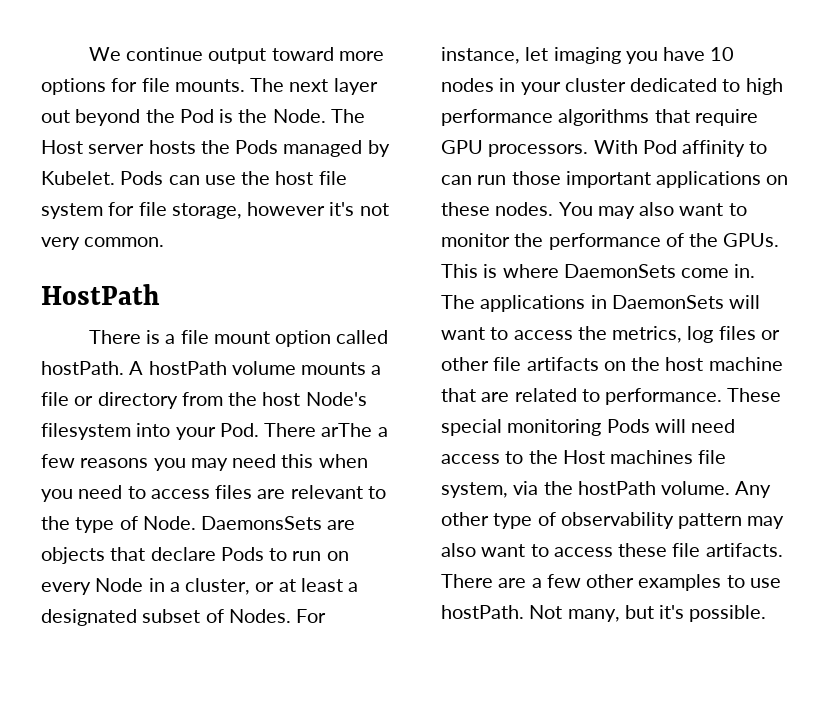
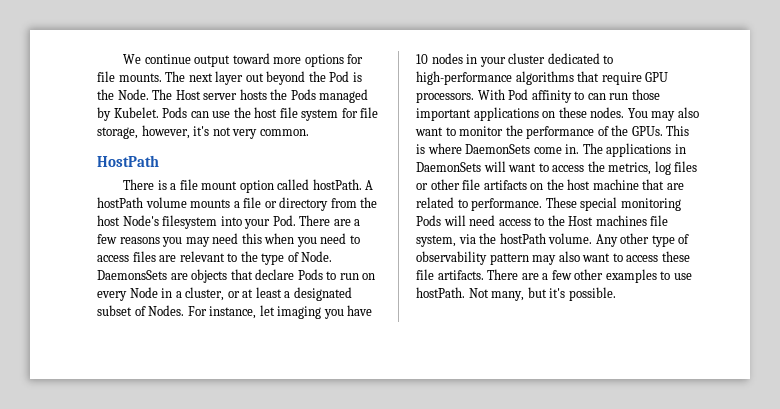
[247,202,326,216] however -> [141,125,190,139] however,
[321,423,373,437] arThe -> [333,219,351,226] are
[745,78,783,95] [441,109,553,126] high performance -> [416,71,512,85] high-performance

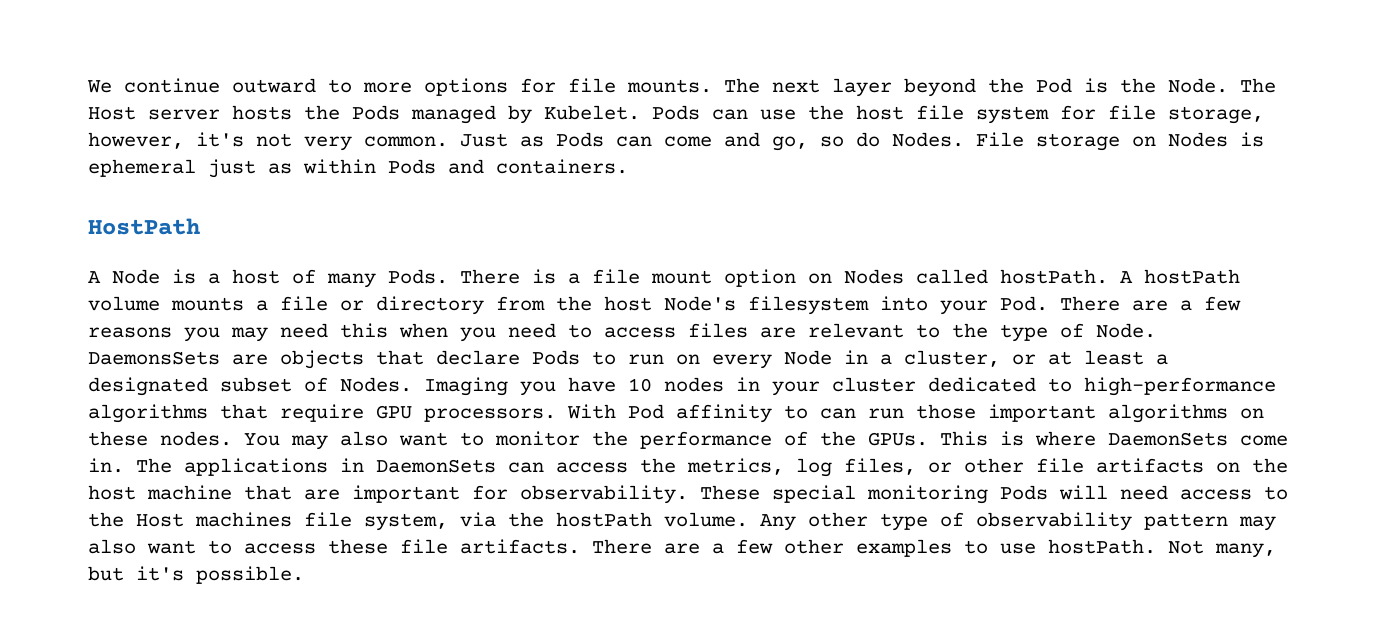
[194,53,270,67] output toward -> [232,78,352,93] outward to
[245,73,264,82] out -> (892, 87) none
[97,155,159,167] // HostPath // -> [460,132,1264,151] [88,159,628,178] [88,218,200,235] [88,269,448,288] Just as Pods can come and go, so do Nodes. File storage on Nodes is ephemeral just as within Pods and containers. // HostPath // A Node is a host of many Pods.
(274, 186) none -> [808,269,904,284] on Nodes
[187,305,322,319] For instance, let imaging -> [424,377,508,396] Imaging
[473,107,539,121] applications -> [1108,404,1228,423] algorithms
[483,161,549,172] will want to -> [508,462,544,473] can
[674,161,698,172] files -> [844,458,916,475] files,
[416,197,543,211] related to performance. -> [352,485,688,504] important for observability.

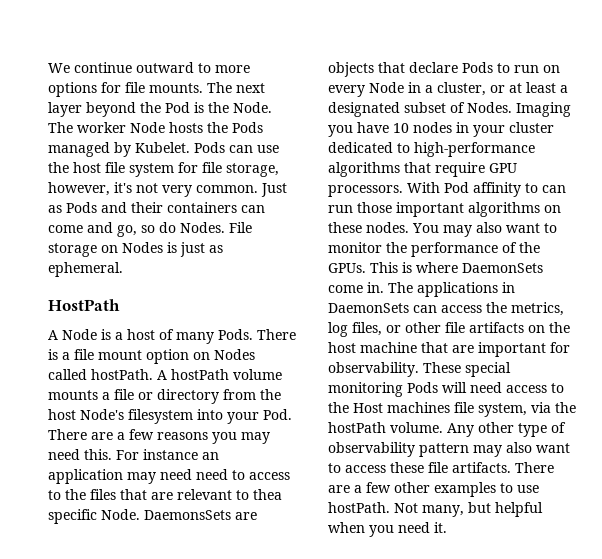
[88,106,220,120] Host server -> [77,122,165,133] worker Node
(604, 139) none -> [101,202,237,213] and their containers
[88,159,196,177] ephemeral -> (177, 247) none
[303,159,628,174] within Pods and containers. -> [48,262,123,277] ephemeral.
[340,323,1084,342] this when you need to access files are relevant to the type of -> [84,449,219,460] [48,469,290,484] [48,489,282,500] [48,509,97,524] this. For instance an application may need need to access to the files that are relevant to thea specific
[136,566,304,584] it's possible. -> [495,502,543,517] [328,522,447,537] helpful when you need it.

